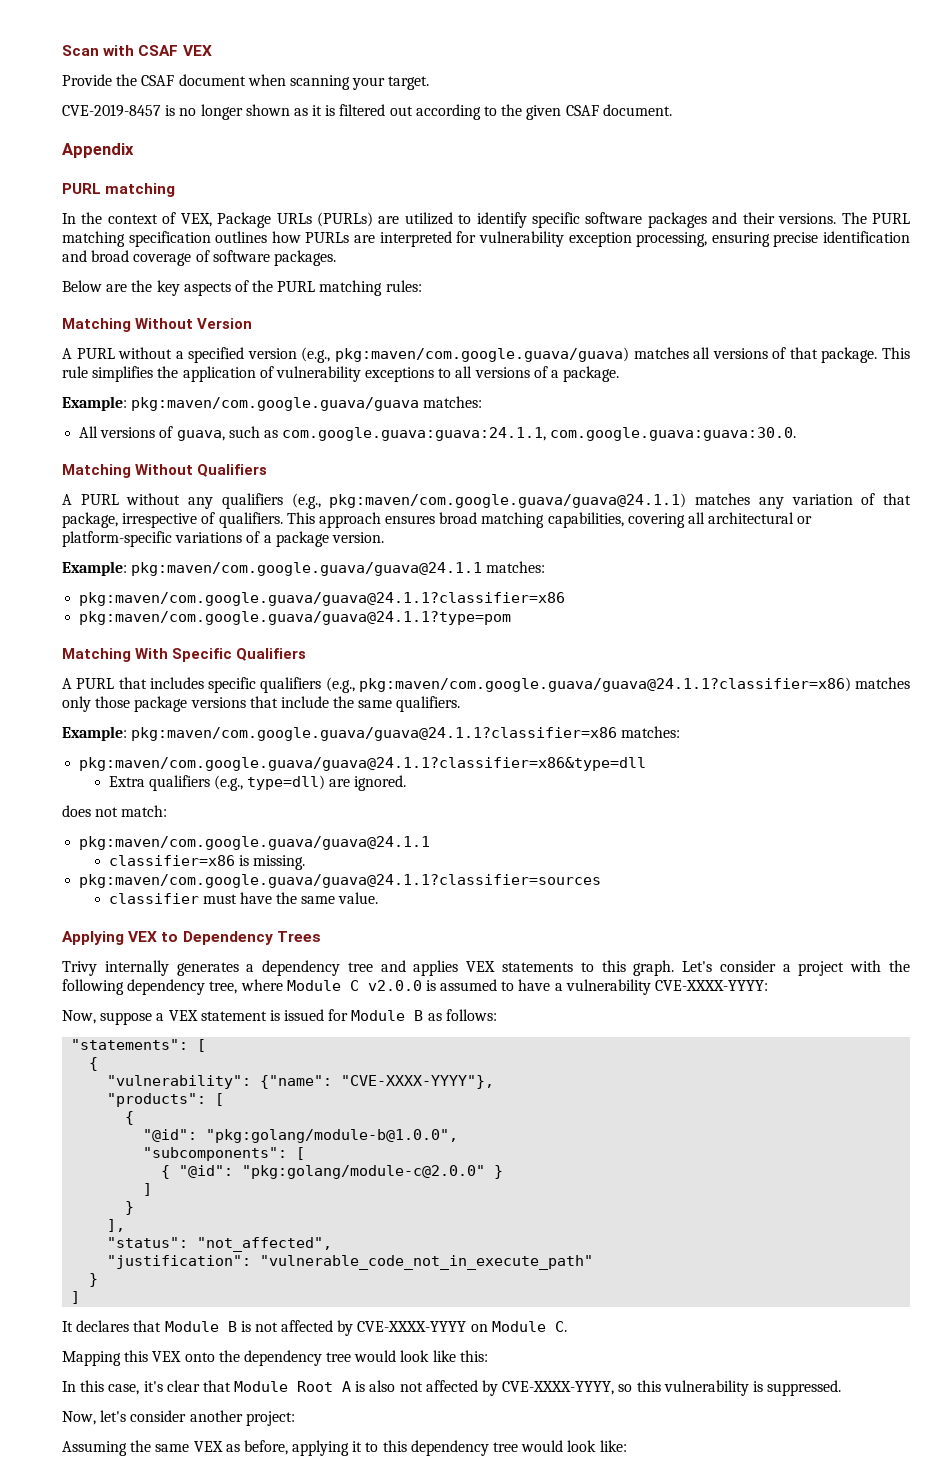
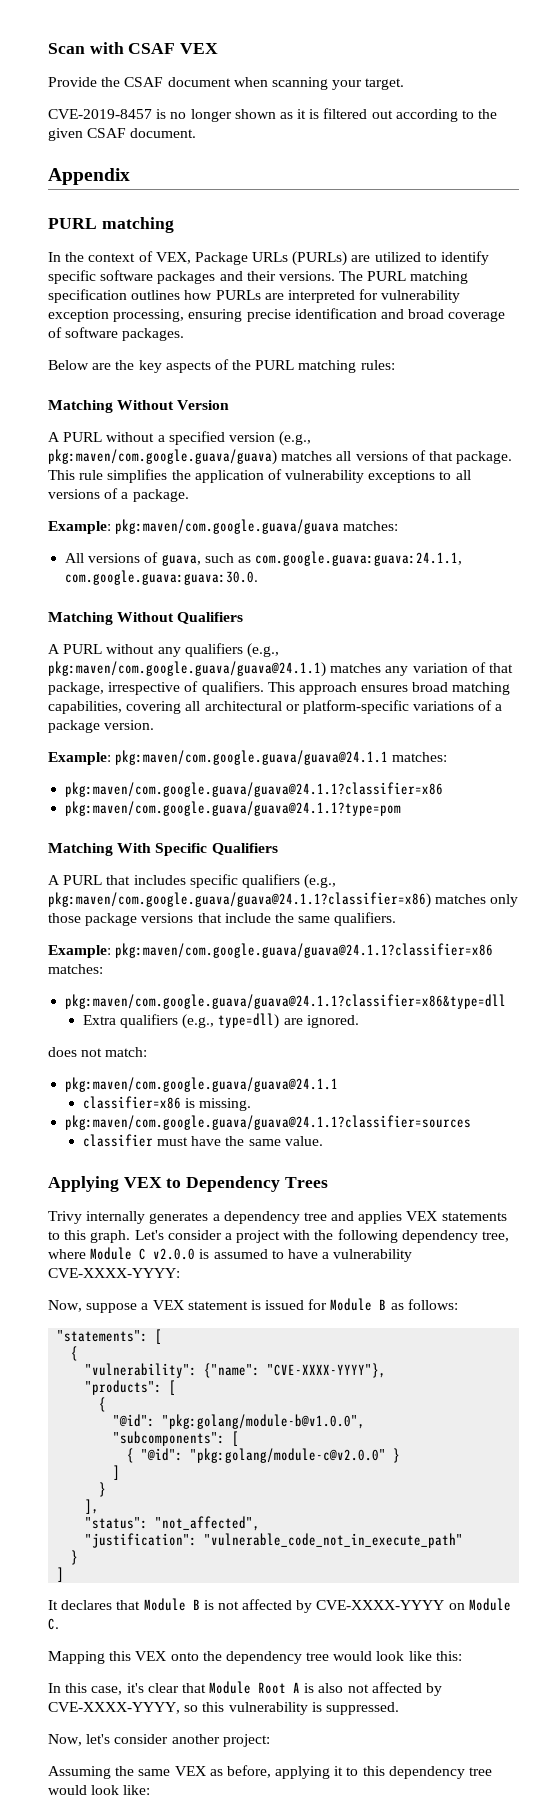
[206,1129,459,1143] "pkg:golang/module-b@1.0.0", -> [162,1414,366,1429] "pkg:golang/module-b@v1.0.0",
[242,1165,486,1179] "pkg:golang/module-c@2.0.0" -> [190,1448,387,1463] "pkg:golang/module-c@v2.0.0"

